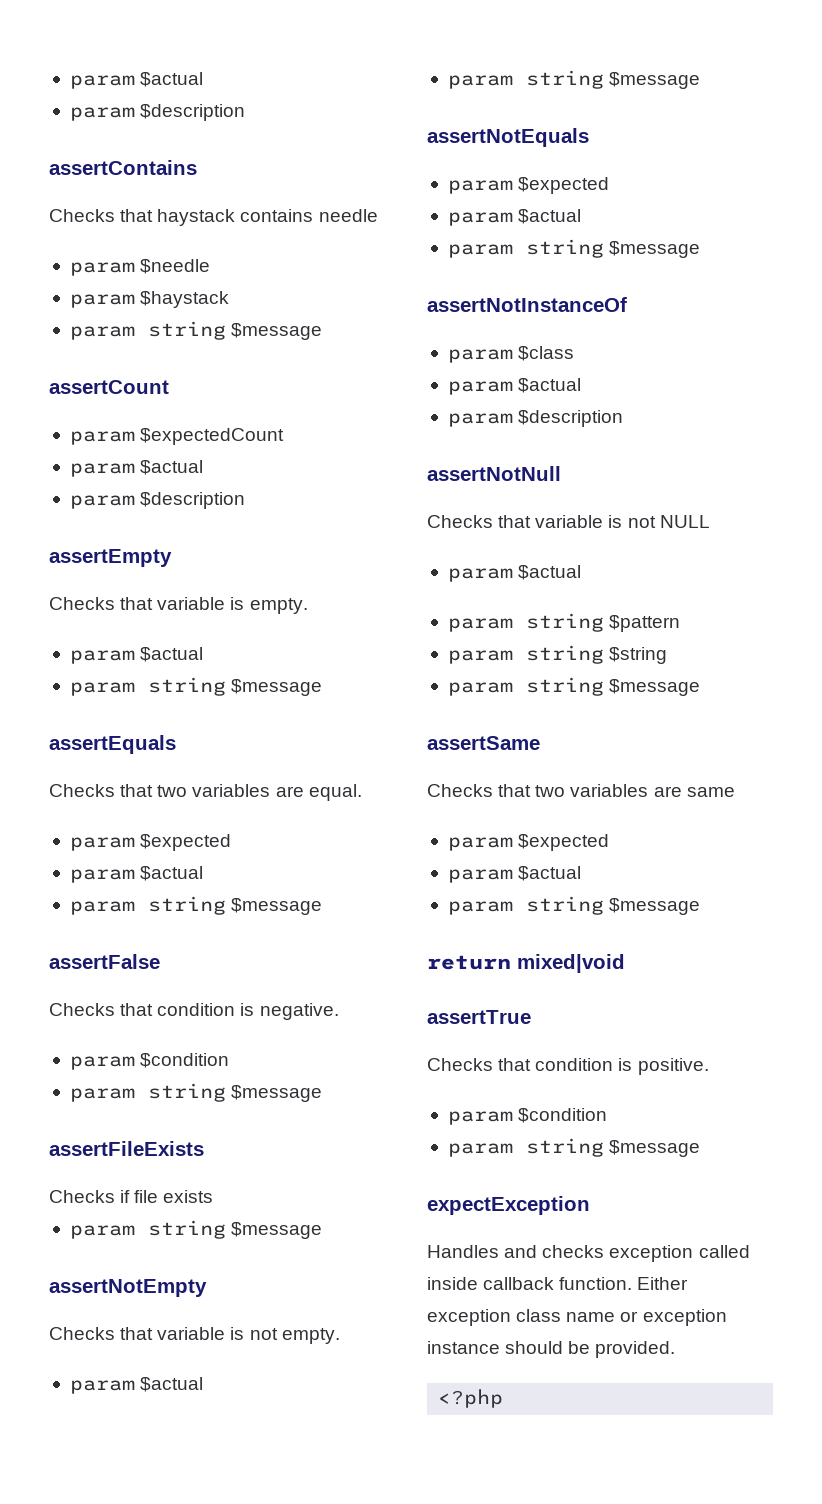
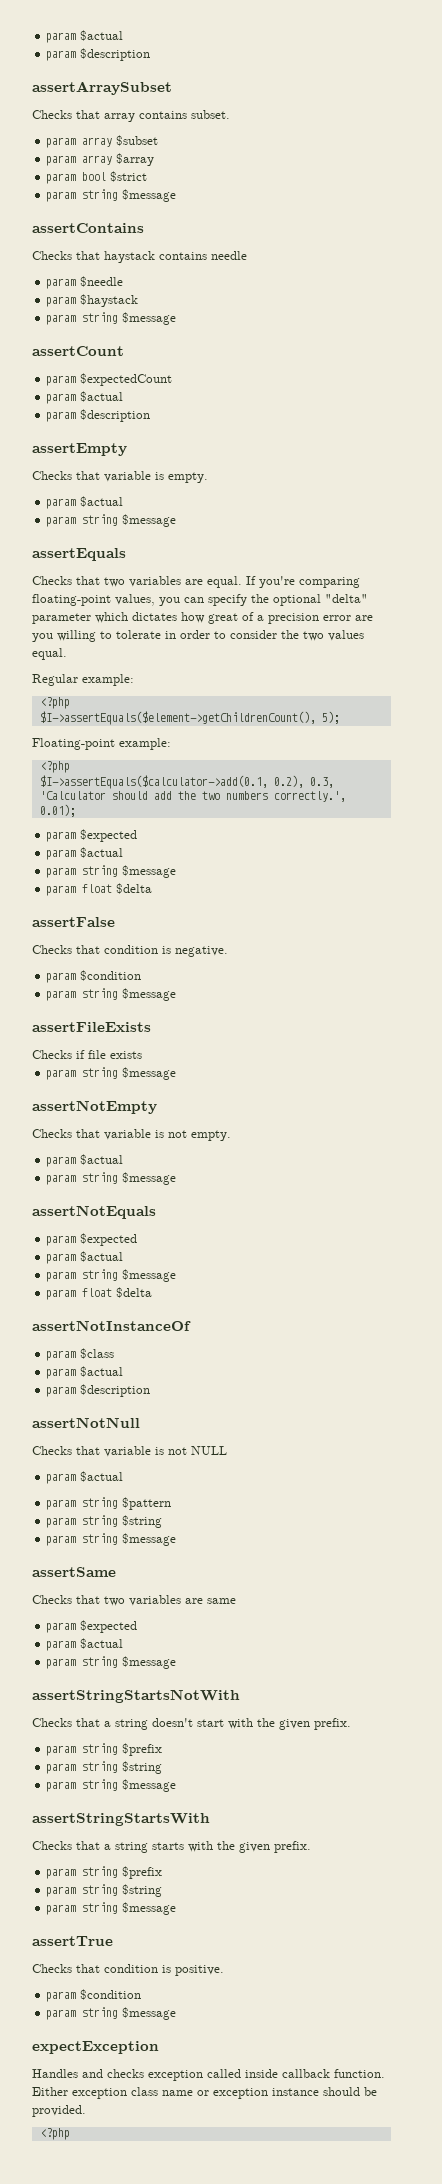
[69,72,204,89] [69,104,246,121] param $actual // param $description -> [46,30,124,43] [46,48,151,61] [32,81,172,95] [32,110,230,122] [46,135,159,148] [46,153,155,166] [46,171,148,184] [46,189,177,202] param $actual // param $description // assertArraySubset // Checks that array contains subset. // param array $subset // param array $array // param bool $strict // param string $message
[69,834,232,851] [69,866,204,883] [69,896,323,915] // param $expected // param $actual // param string $message -> [246,576,360,588] [32,594,368,606] [32,612,373,624] [32,630,364,642] [32,648,67,660] [32,674,134,686] [39,697,70,709] [39,711,340,725] [32,738,171,750] [39,761,70,773] [39,775,334,789] [39,791,346,802] [39,804,76,817] [46,829,138,842] [46,847,124,860] [46,865,177,878] [46,883,153,896] If you're comparing floating-point values, you can specify the optional "delta" parameter which dictates how great of a precision error are you willing to tolerate in order to consider the two values equal. // Regular example: // <?php // $I->assertEquals($element->getChildrenCount(), 5); // Floating-point example: // <?php // $I->assertEquals($calculator->add(0.1, 0.2), 0.3, 'Calculator should add the two numbers correctly.', 0.01); // param $expected // param $actual // param string $message // param float $delta
(701, 249) none -> [46,1287,153,1300] // param float $delta
[427,954,625,973] return mixed|void -> [32,1689,240,1703] [32,1718,351,1730] [46,1743,163,1756] [46,1761,163,1774] [46,1779,177,1792] [32,1813,210,1826] [32,1841,311,1853] [46,1866,163,1879] [46,1884,163,1897] [46,1902,177,1915] assertStringStartsNotWith // Checks that a string doesn't start with the given prefix. // param string $prefix // param string $string // param string $message // assertStringStartsWith // Checks that a string starts with the given prefix. // param string $prefix // param string $string // param string $message

